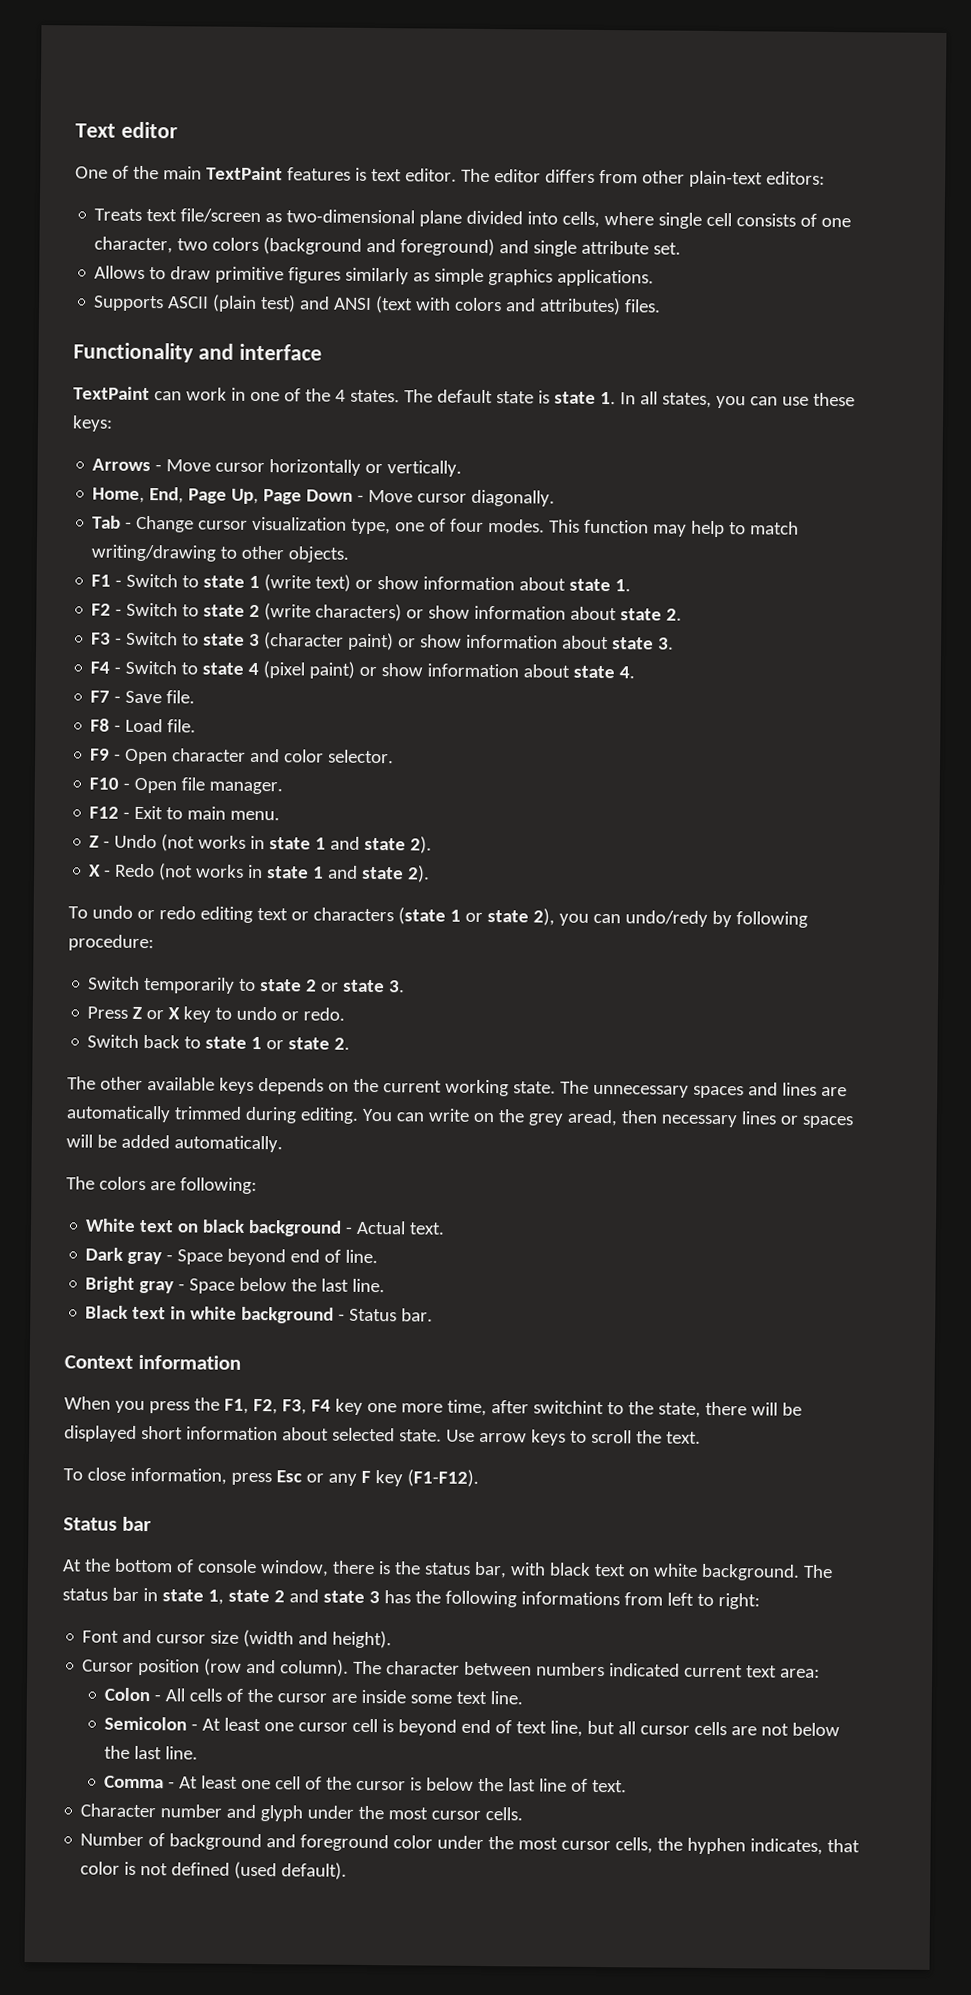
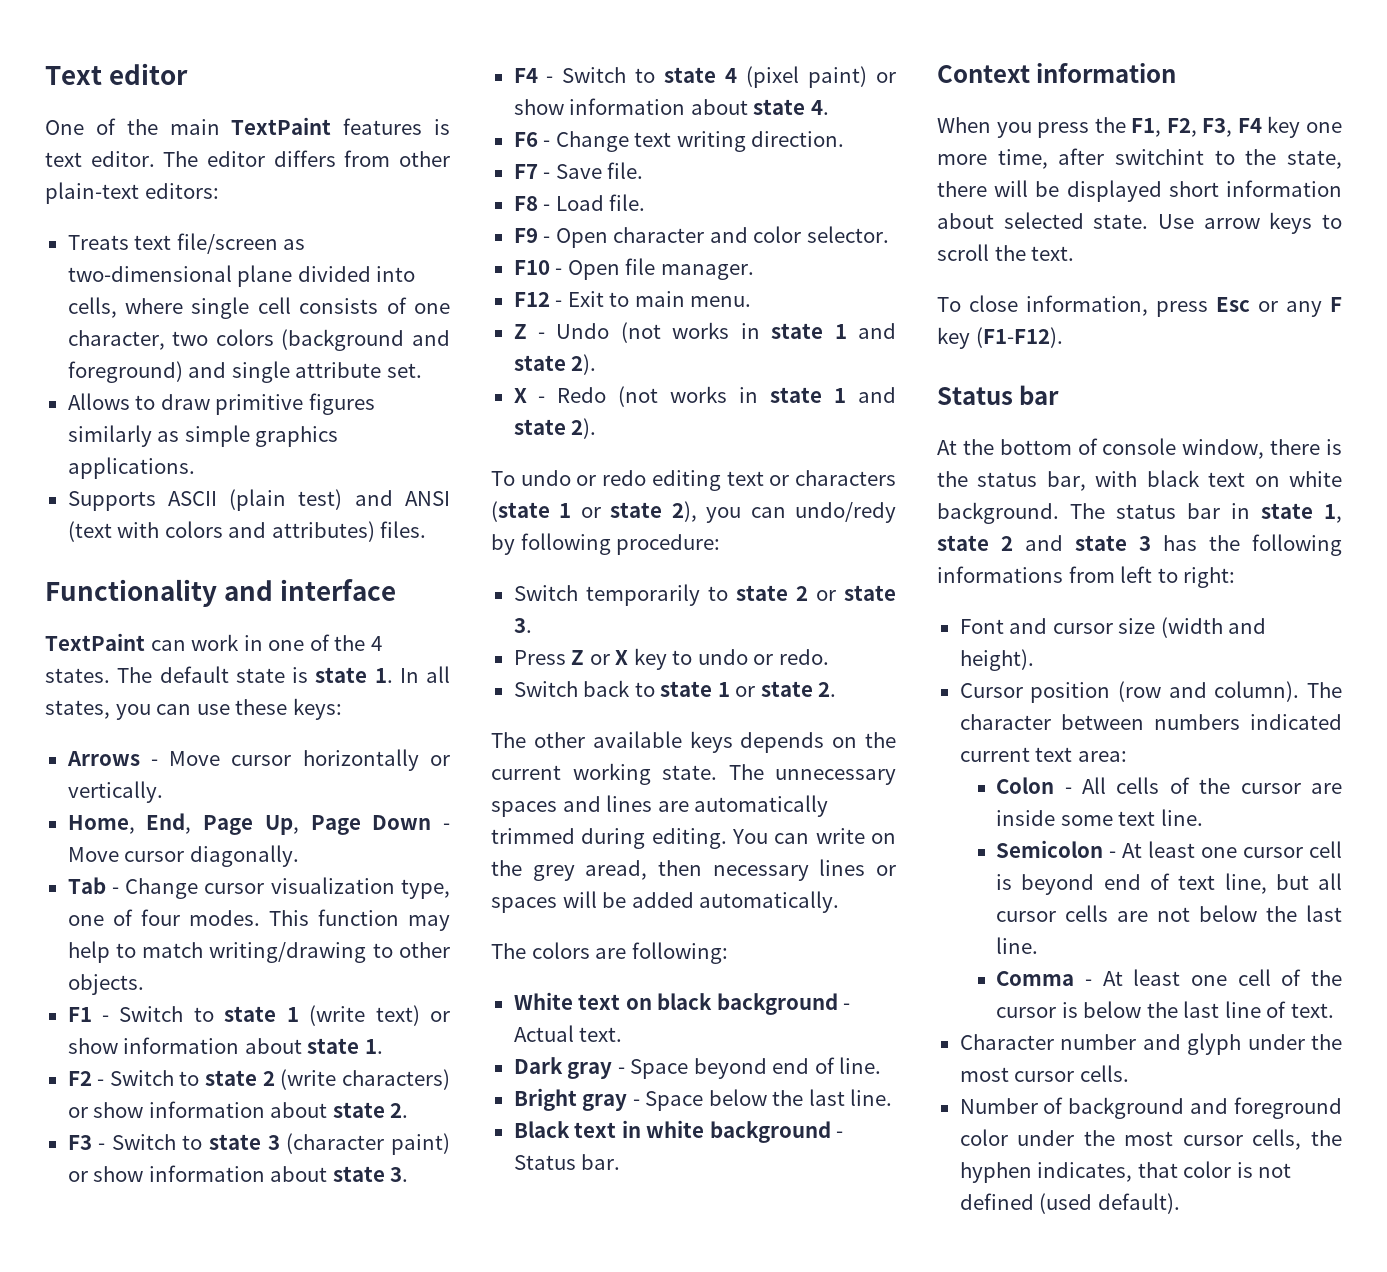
(636, 672) none -> [513,131,845,152] // F6 - Change text writing direction.

